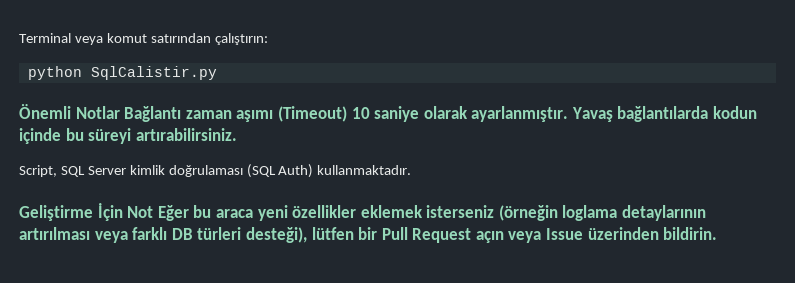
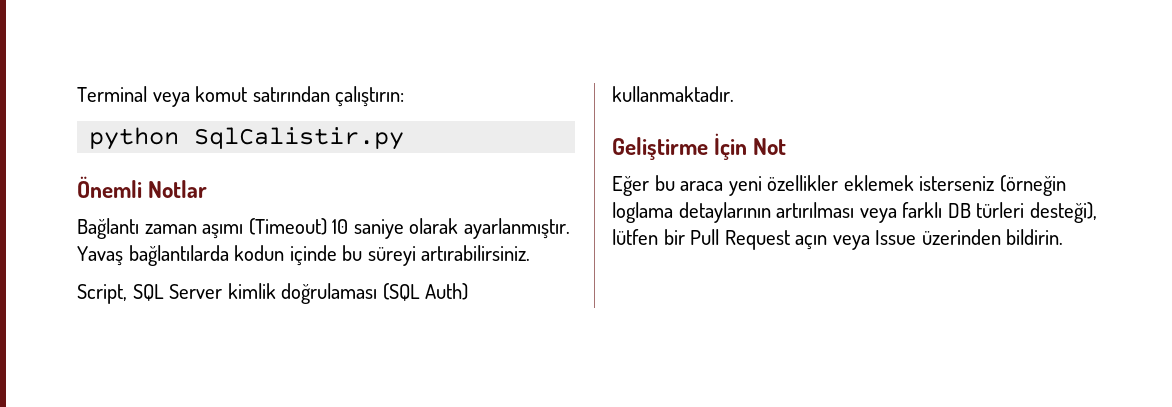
(120, 112) none -> (208, 189) //
(154, 212) none -> (787, 146) //

